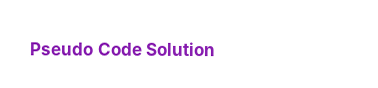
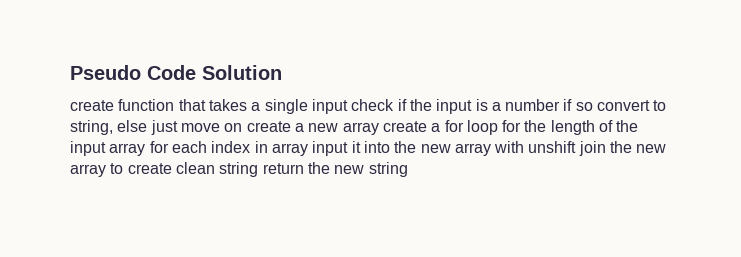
(217, 49) none -> [70,99,667,114] [70,120,639,135] [70,141,667,156] [70,162,408,177] // create function that takes a single input check if the input is a number if so convert to string, else just move on create a new array create a for loop for the length of the input array for each index in array input it into the new array with unshift join the new array to create clean string return the new string

